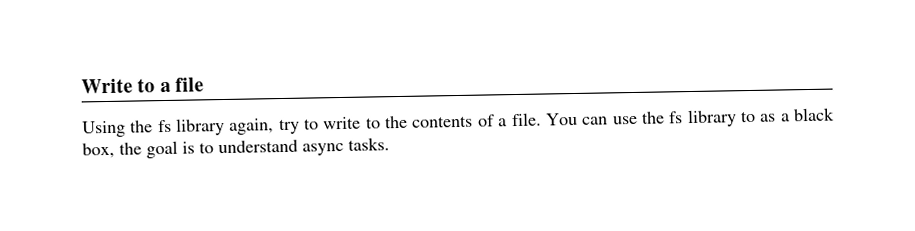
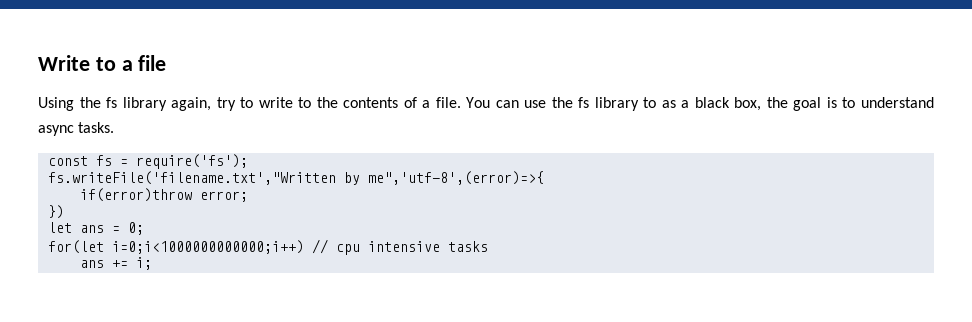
(390, 144) none -> [47,154,248,169] [47,171,544,185] [79,188,248,202] [47,205,64,219] [47,222,144,235] [47,239,488,255] [79,257,152,270] // const fs = require('fs'); // fs.writeFile('filename.txt',"Written by me",'utf-8',(error)=>{ // if(error)throw error; // }) // let ans = 0; // for(let i=0;i<1000000000000;i++) // cpu intensive tasks // ans += i;

